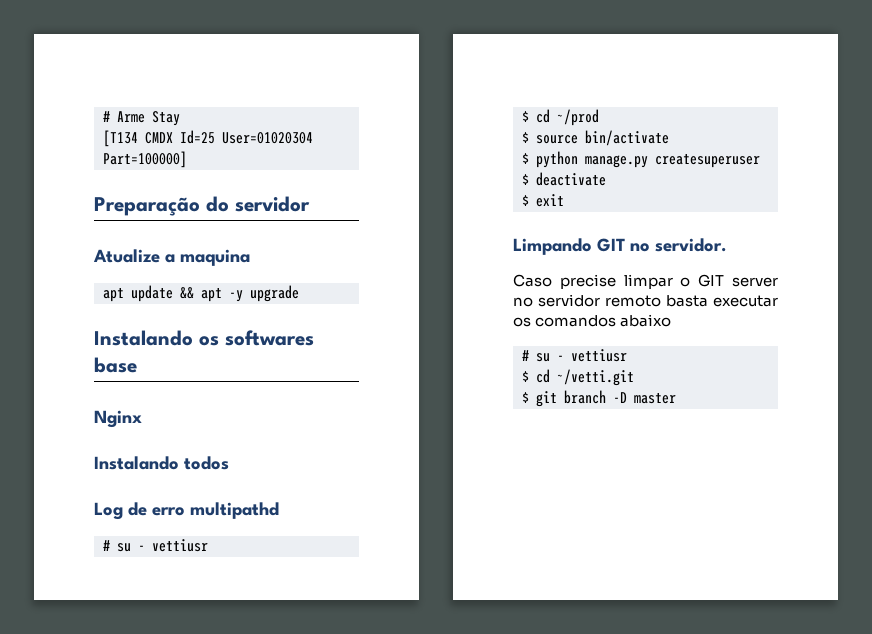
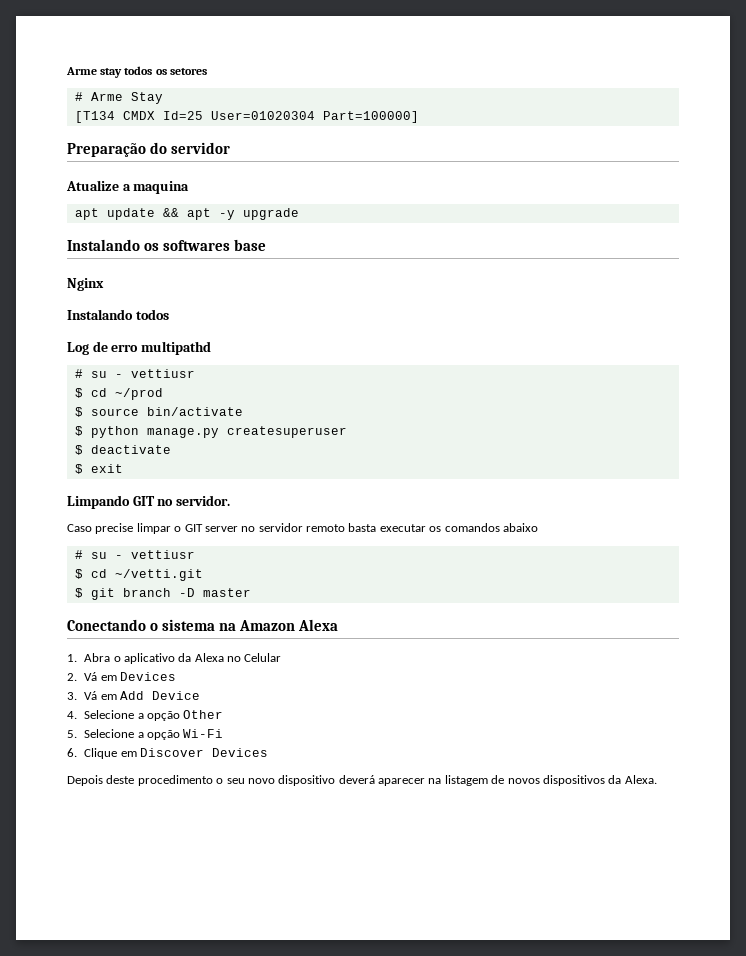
(103, 116) none -> [66,66,207,78] Arme stay todos os setores //
(676, 398) none -> [67,619,339,631] [67,653,282,664] [67,672,176,681] [67,691,200,700] [67,710,224,721] [67,729,224,740] [67,748,268,759] [67,775,657,786] // Conectando o sistema na Amazon Alexa // 1. Abra o aplicativo da Alexa no Celular // 2. Vá em Devices // 3. Vá em Add Device // 4. Selecione a opção Other // 5. Selecione a opção Wi-Fi // 6. Clique em Discover Devices // Depois deste procedimento o seu novo dispositivo deverá aparecer na listagem de novos dispositivos da Alexa.

